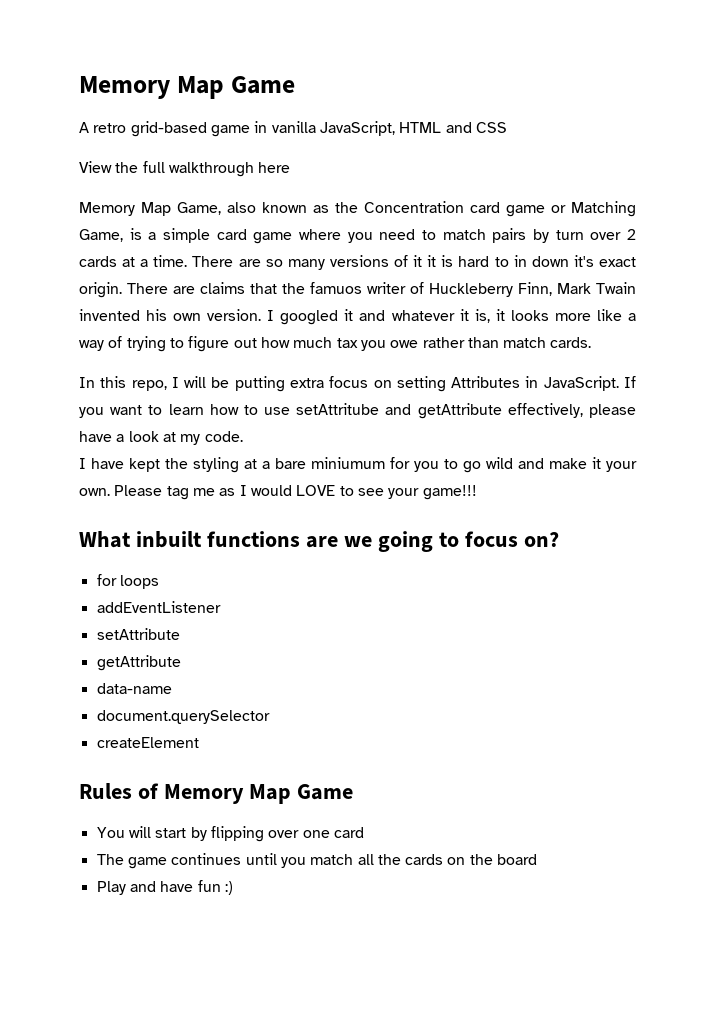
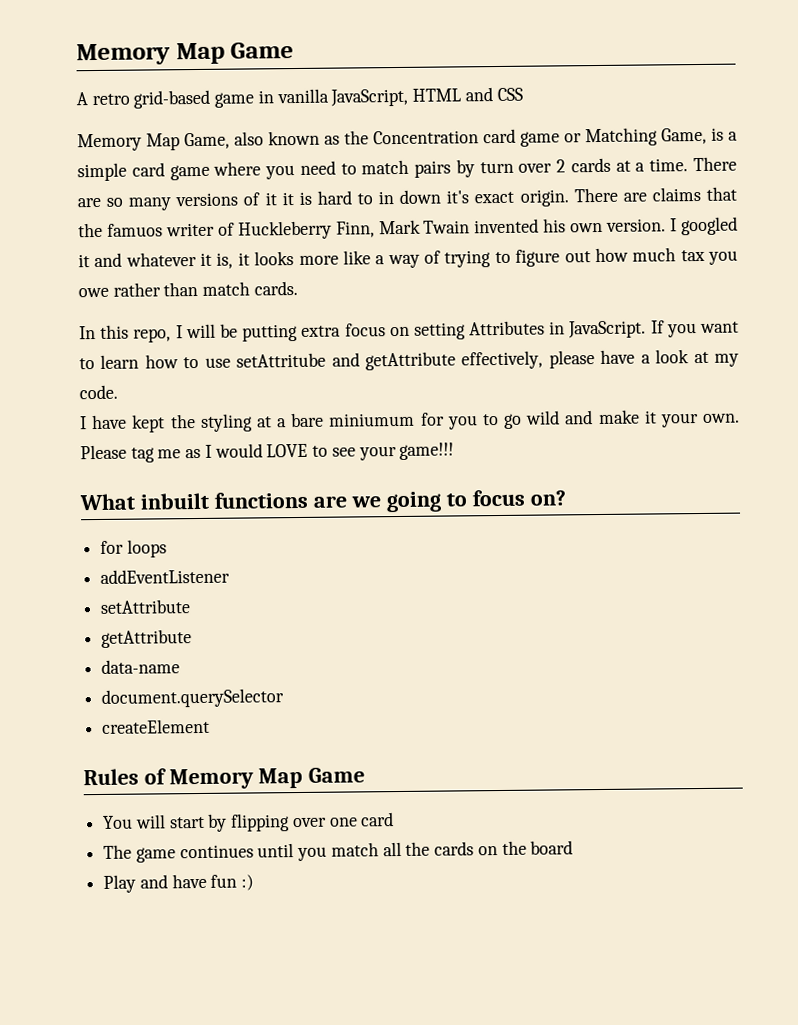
[79,161,291,177] // View the full walkthrough here -> (523, 94) none

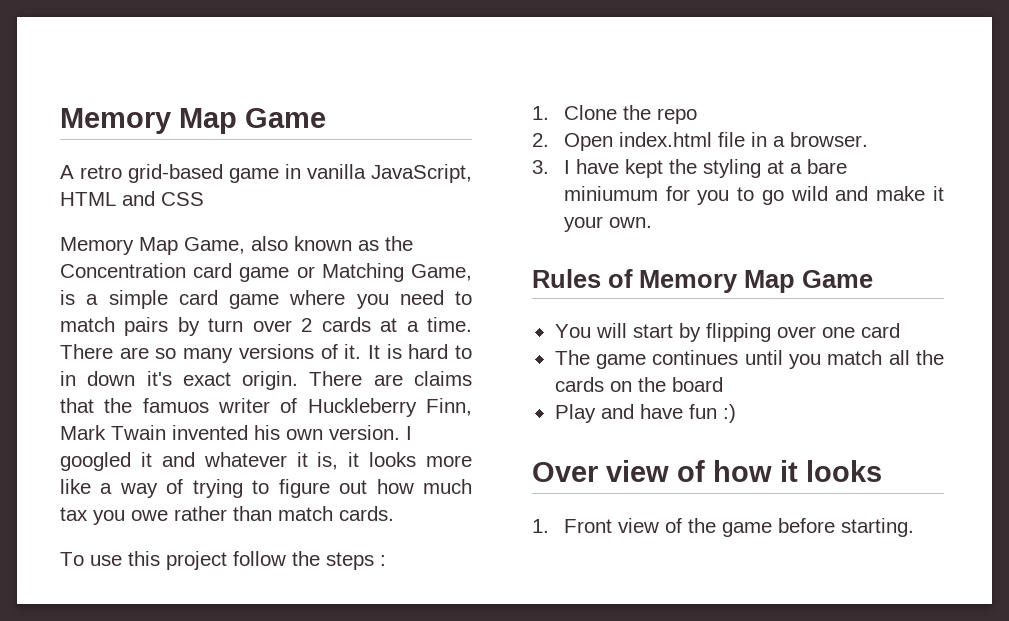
[264,192,294,206] it it -> [344,344,380,359] it. It
[79,320,739,343] [79,349,740,371] [79,384,118,400] In this repo, I will be putting extra focus on setting Attributes in JavaScript. If you want to learn how to use setAttritube and getAttribute effectively, please have a look at my code. // -> [60,551,386,570] [532,105,697,124] [532,132,868,151] [532,160,549,174] To use this project follow the steps : // 1. Clone the repo // 2. Open index.html file in a browser. // 3.
[80,442,455,463] [79,489,566,513] [100,539,167,558] [100,568,231,584] [100,599,191,614] [101,629,193,648] [101,659,181,674] [101,688,285,708] [102,718,211,734] Please tag me as I would LOVE to see your game!!! // What inbuilt functions are we going to focus on? // for loops // addEventListener // setAttribute // getAttribute // data-name // document.querySelector // createElement -> (652, 222) none
(255, 882) none -> [532,460,882,482] [532,518,914,537] // Over view of how it looks // 1. Front view of the game before starting.

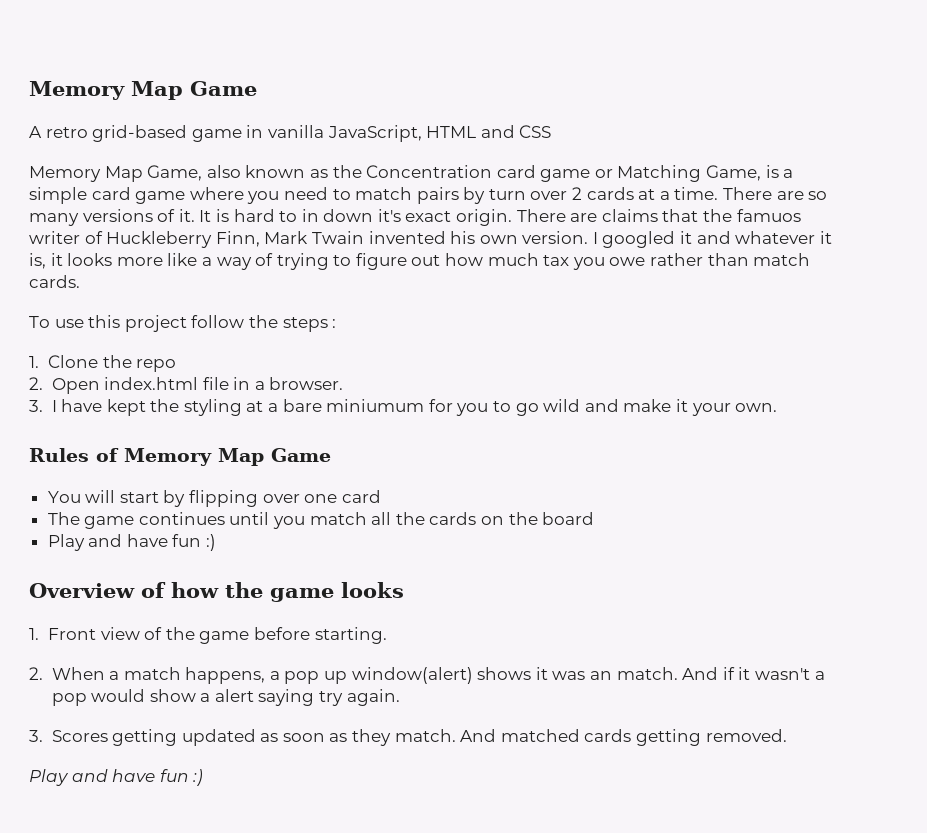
[532,460,798,482] Over view of how it -> [29,582,334,602] Overview of how the game
(914, 527) none -> [29,667,825,684] [51,689,400,706] [29,729,787,746] [29,769,204,786] // 2. When a match happens, a pop up window(alert) shows it was an match. And if it wasn't a pop would show a alert saying try again. // 3. Scores getting updated as soon as they match. And matched cards getting removed. // Play and have fun :)

